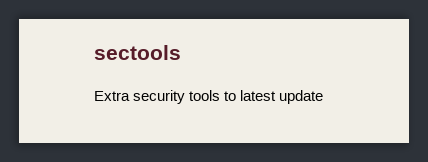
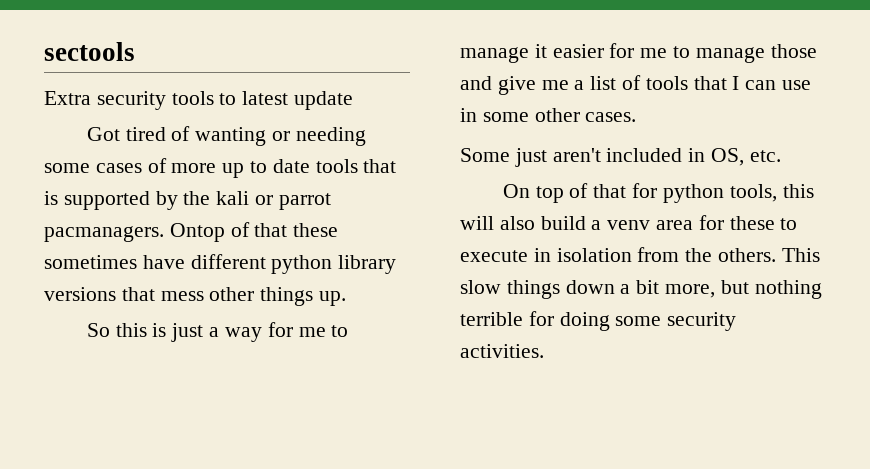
(324, 97) none -> [86,126,366,146] [44,158,397,178] [44,191,331,210] [44,222,339,242] [44,254,397,274] [44,287,347,306] [86,322,349,342] [460,43,817,63] [460,75,812,95] [460,108,637,122] [460,148,781,167] [502,183,814,203] [460,215,798,230] [460,247,820,262] [460,280,822,299] [460,311,737,331] [460,344,544,358] // Got tired of wanting or needing some cases of more up to date tools that is supported by the kali or parrot pacmanagers. Ontop of that these sometimes have different python library versions that mess other things up. // So this is just a way for me to manage it easier for me to manage those and give me a list of tools that I can use in some other cases. // Some just aren't included in OS, etc. // On top of that for python tools, this will also build a venv area for these to execute in isolation from the others. This slow things down a bit more, but nothing terrible for doing some security activities.

